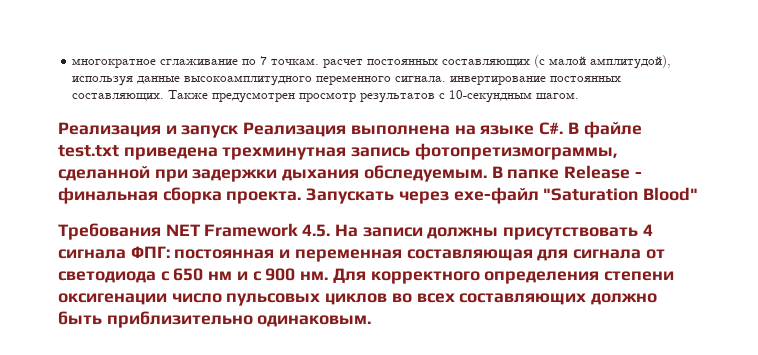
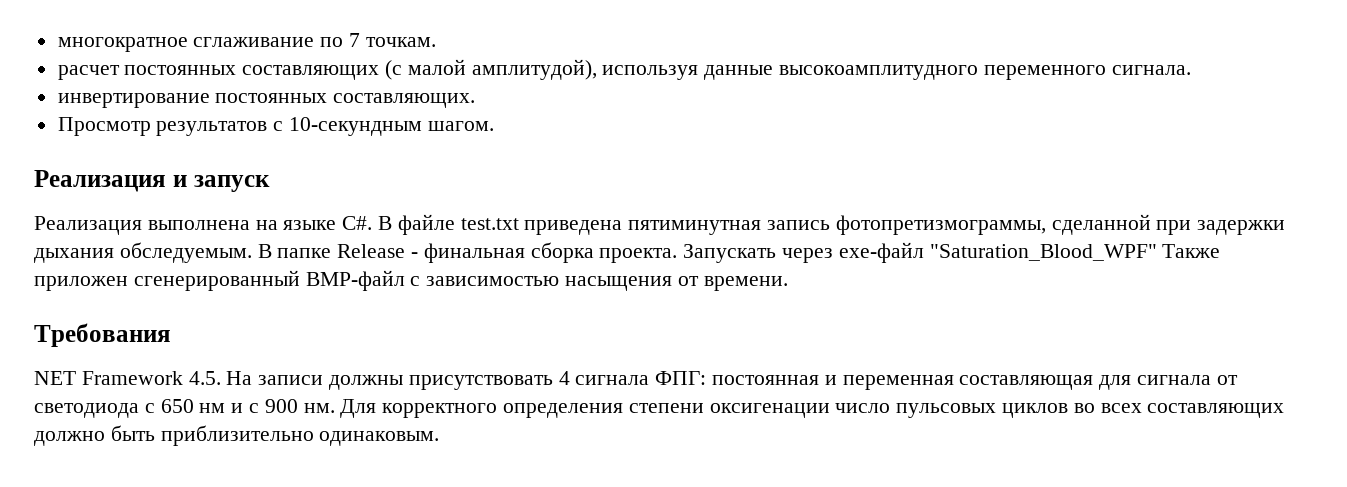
(320, 61) none -> (436, 42) //
(447, 79) none -> (1191, 70) //
[168,90,357,103] Также предусмотрен просмотр -> [57,117,151,136] // Просмотр
(240, 131) none -> (270, 183) //
[222,147,347,160] трехминутная -> [628,220,762,235] пятиминутная
[543,187,699,201] "Saturation Blood" -> [929,244,1221,261] [34,270,788,291] "Saturation_Blood_WPF" Также приложен сгенерированный BMP-файл с зависимостью насыщения от времени.
(161, 231) none -> (171, 335) //

